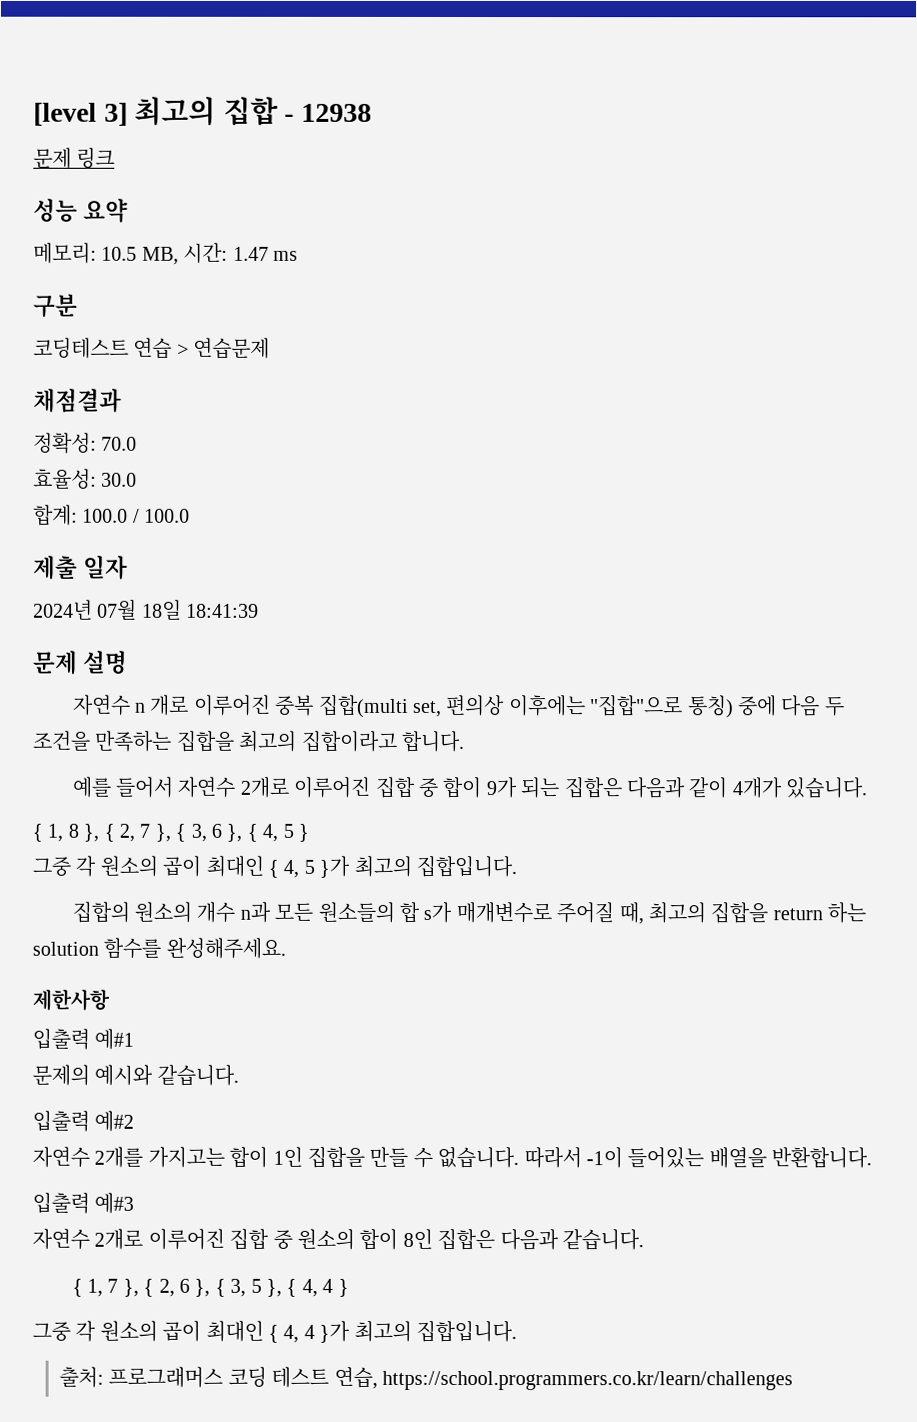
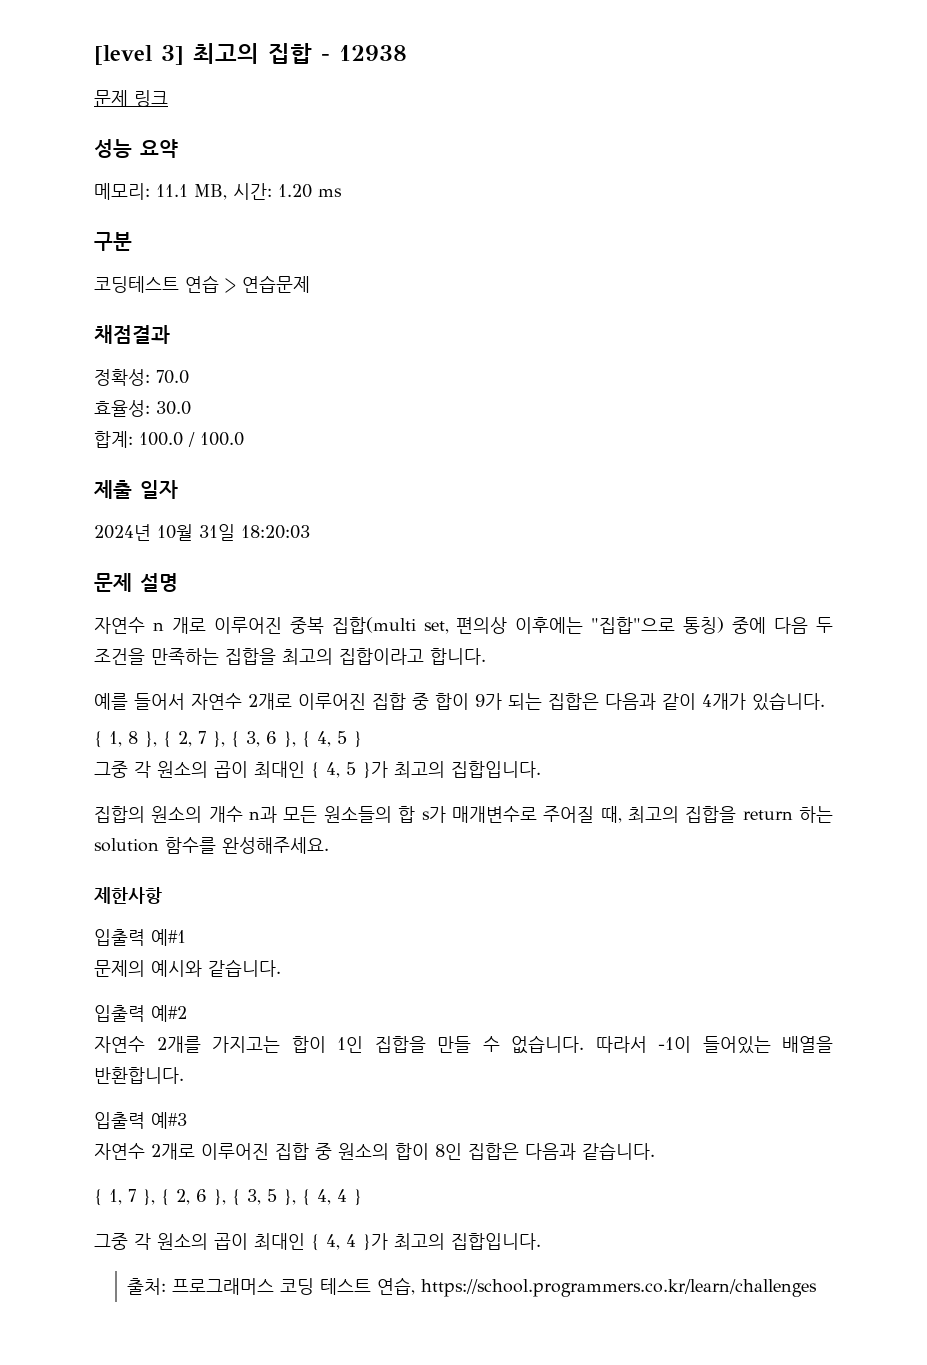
[101,246,138,261] 10.5 -> [156,184,188,197] 11.1
[232,246,269,261] 1.47 -> [278,184,312,198] 1.20
[97,598,260,620] 07월 18일 18:41:39 -> [157,524,310,541] 10월 31일 18:20:03

